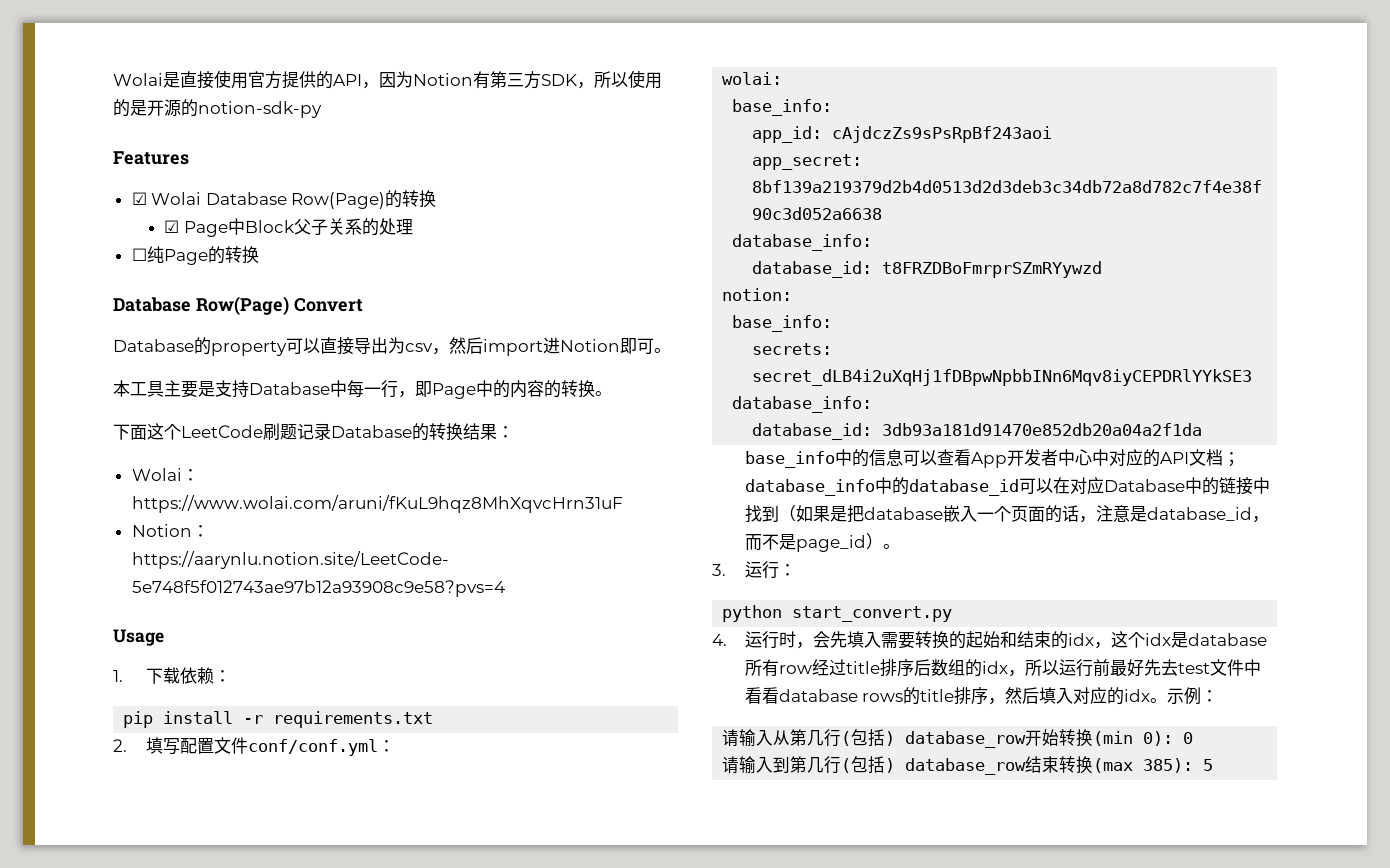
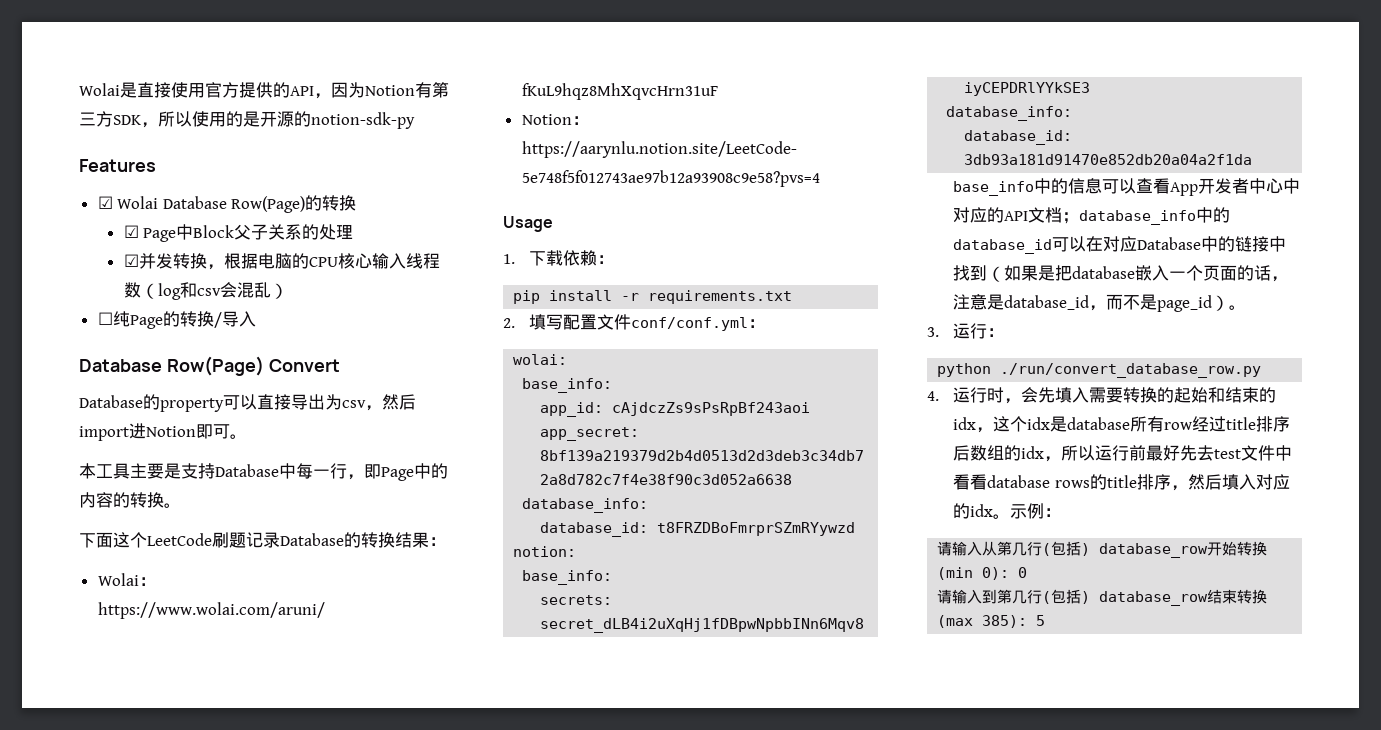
(413, 227) none -> [123,253,440,270] [123,282,288,300] // ☑并发转换，根据电脑的CPU核心输入线程数（log和csv会混乱）
(259, 255) none -> [213,311,256,328] /导入
[792,606,953,622] start_convert.py -> [1000,363,1262,378] ./run/convert_database_row.py

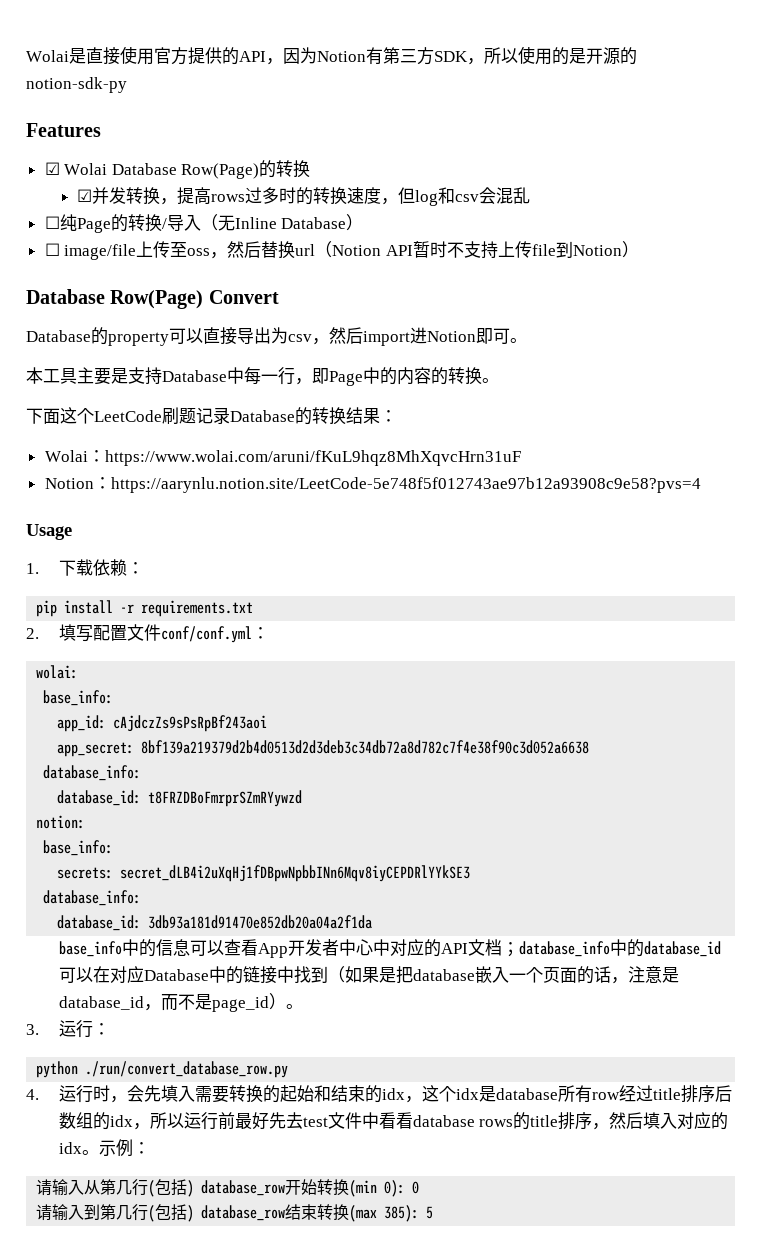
[143,224,354,242] [123,253,440,270] [123,282,158,299] Page中Block父子关系的处理 // ☑并发转换，根据电脑的CPU核心输入线程数（ -> [92,187,416,205] 并发转换，提高rows过多时的转换速度，但
[270,283,288,299] ） -> (531, 195) none
(256, 319) none -> [200,214,364,231] [44,241,639,260] （无Inline Database） // ☐ image/file上传至oss，然后替换url（Notion API暂时不支持上传file到Notion）

